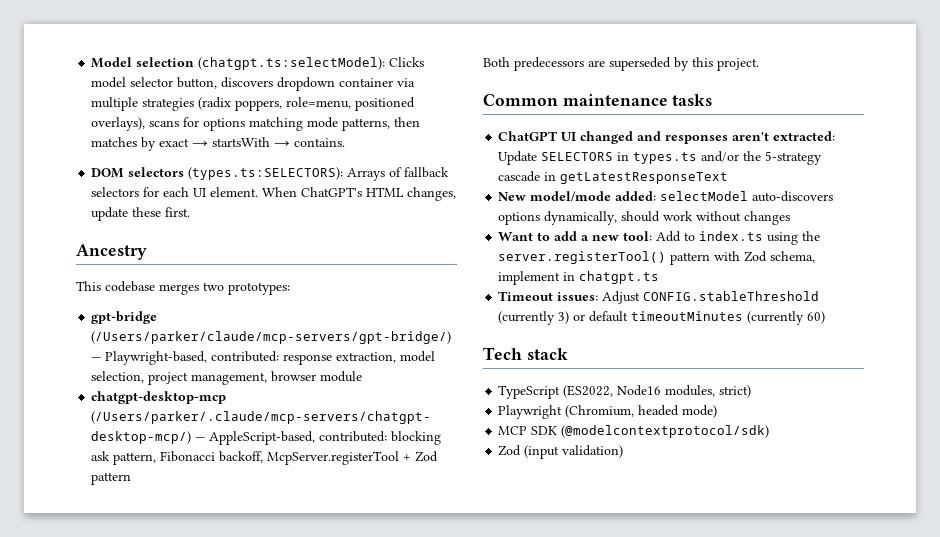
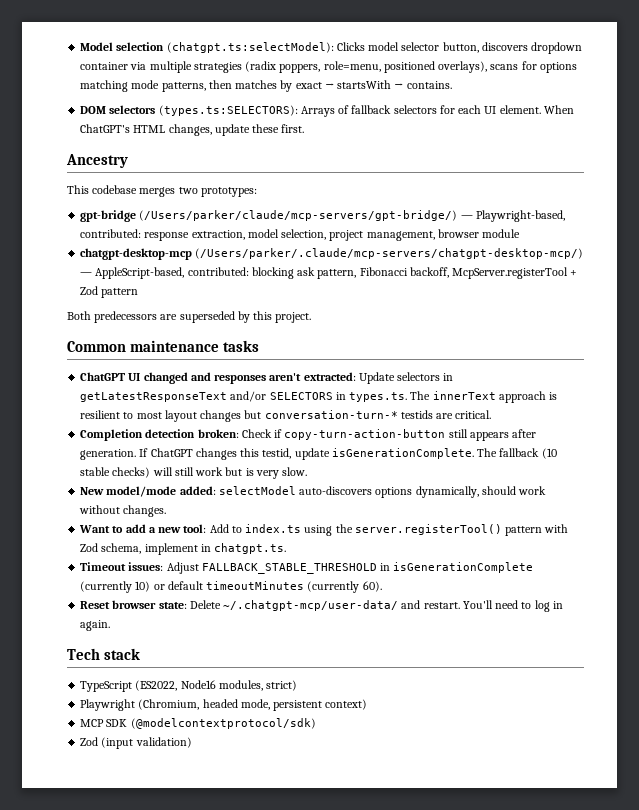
[541,151,823,165] [498,171,729,184] SELECTORS in types.ts and/or the 5-strategy cascade in getLatestResponseText -> [397,372,454,381] [80,391,558,403] [80,410,492,422] [80,429,537,441] [80,448,557,460] [80,467,308,479] selectors in getLatestResponseText and/or SELECTORS in types.ts. The innerText approach is resilient to most layout changes but conversation-turn-* testids are critical. // Completion detection broken: Check if copy-turn-action-button still appears after generation. If ChatGPT changes this testid, update isGenerationComplete. The fallback (10 stable checks) will still work but is very slow.
[744,211,791,225] changes -> [123,505,167,517] changes.
[579,271,660,284] chatgpt.ts -> [214,543,287,554] chatgpt.ts.
[643,291,820,301] [498,311,826,325] CONFIG.stableThreshold (currently 3) or default timeoutMinutes (currently 60) -> [201,562,534,574] [80,581,382,593] [80,600,563,612] [80,620,111,631] FALLBACK_STABLE_THRESHOLD in isGenerationComplete (currently 10) or default timeoutMinutes (currently 60). // Reset browser state: Delete ~/.chatgpt-mcp/user-data/ and restart. You'll need to log in again.
[682,405,718,418] mode) -> [240,699,368,711] mode, persistent context)

